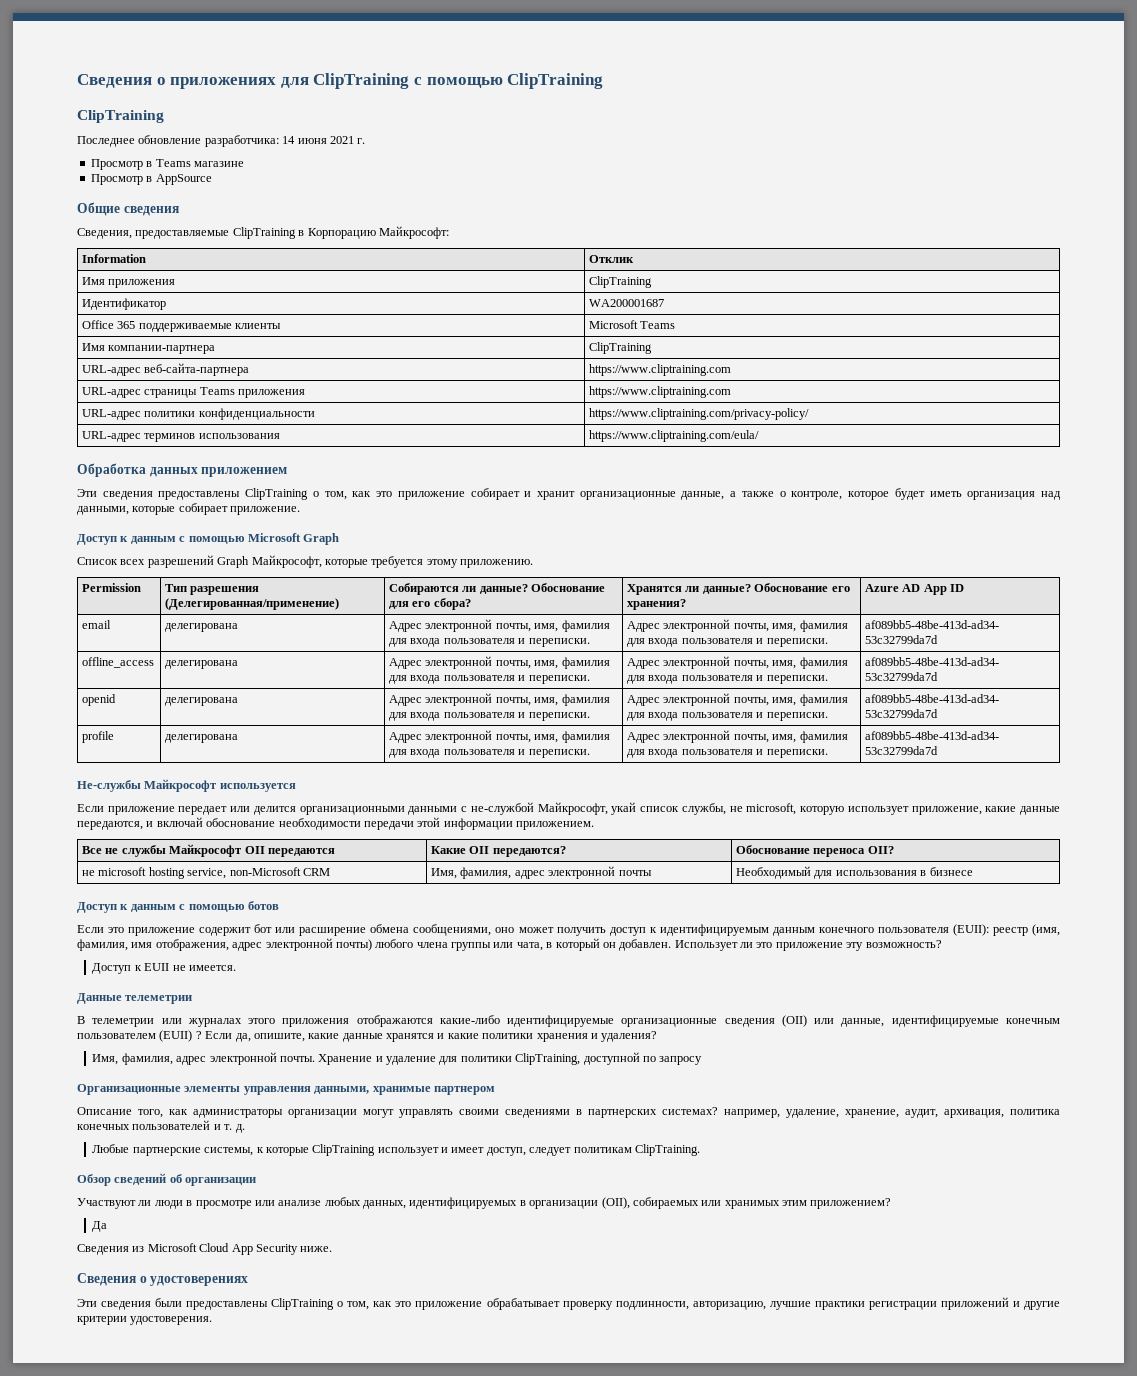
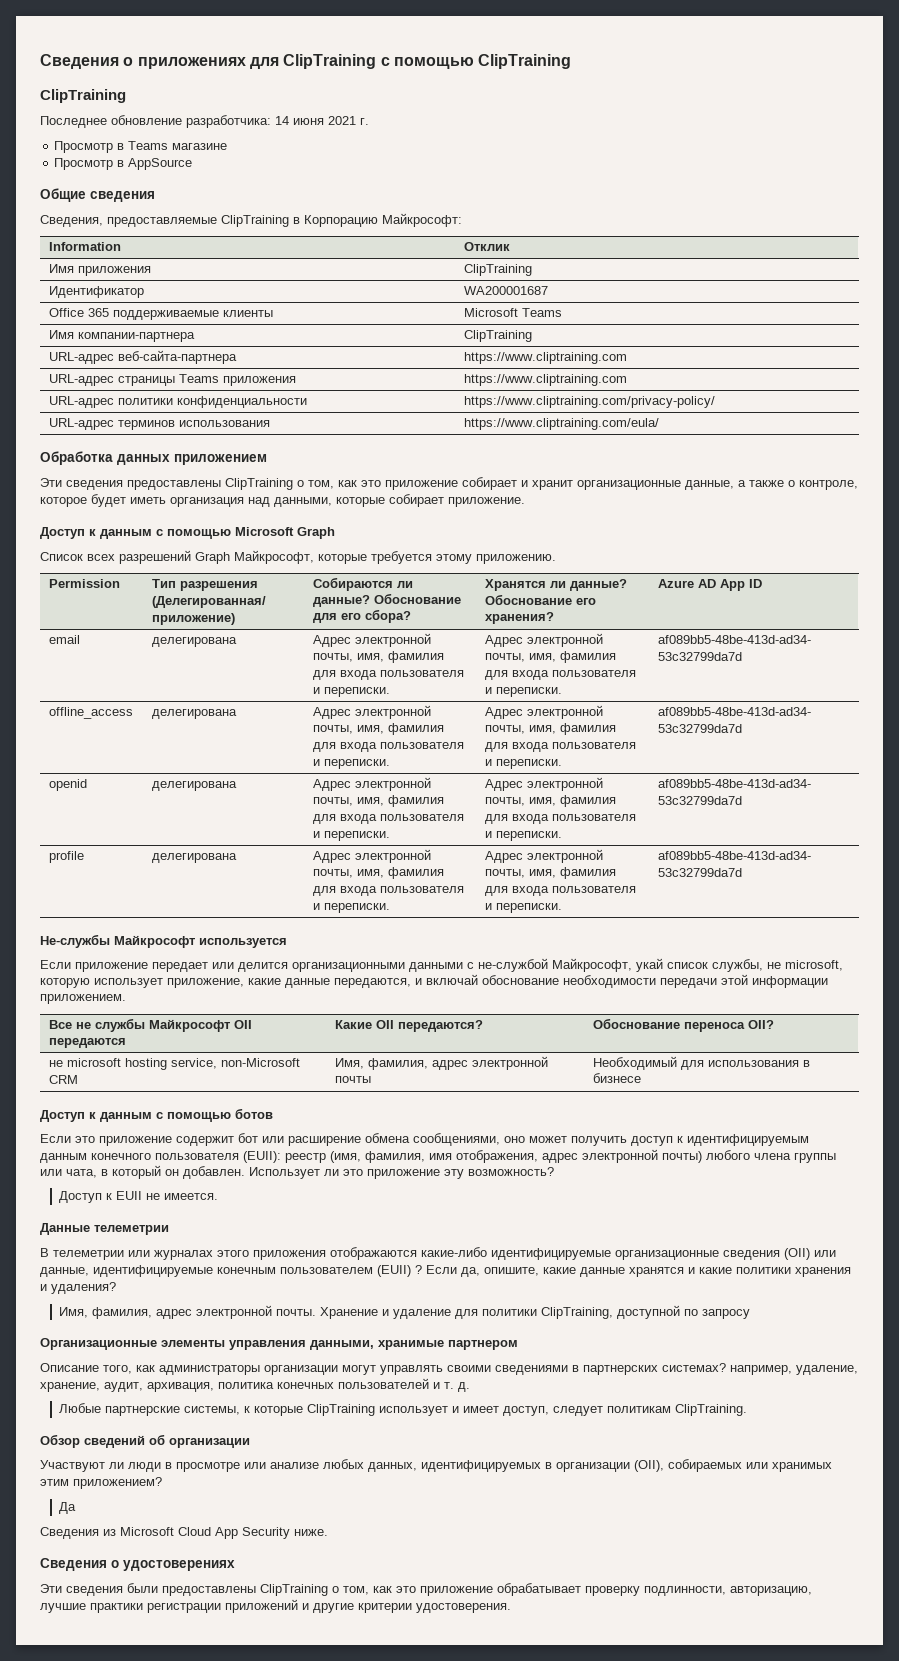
[165,598,340,610] (Делегированная/применение) -> [152,596,267,608] [152,613,236,625] (Делегированная/ приложение)

